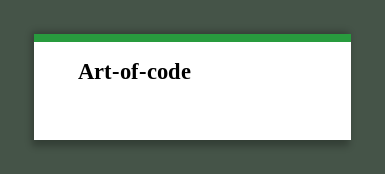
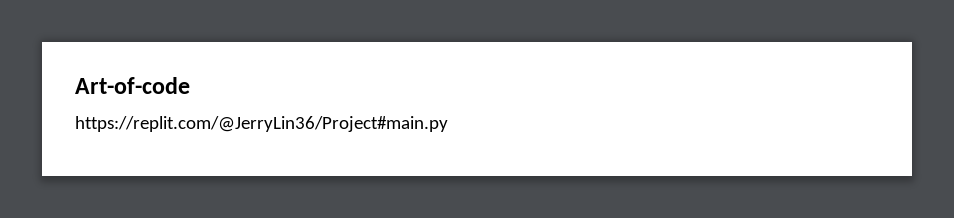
(191, 71) none -> [75,116,448,132] // https://replit.com/@JerryLin36/Project#main.py

